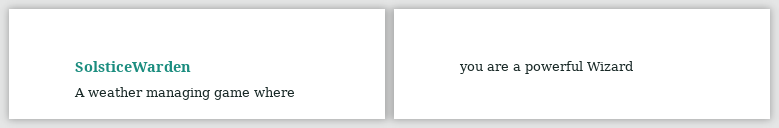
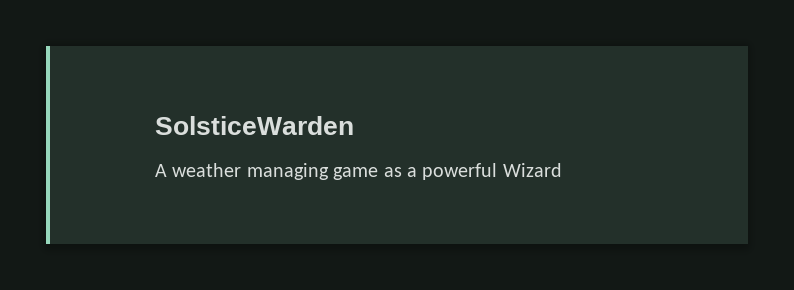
[254,87,295,97] [459,64,509,74] where you are -> [383,167,402,177] as

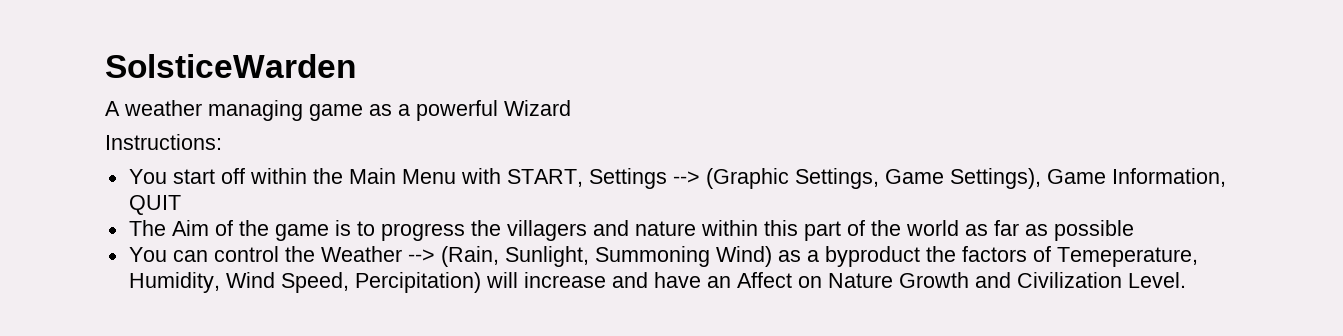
(562, 170) none -> [105,134,222,150] [128,168,1226,189] [128,195,181,215] [128,220,1134,241] [128,246,1198,267] [128,272,1186,293] // Instructions: // You start off within the Main Menu with START, Settings --> (Graphic Settings, Game Settings), Game Information, QUIT // The Aim of the game is to progress the villagers and nature within this part of the world as far as possible // You can control the Weather --> (Rain, Sunlight, Summoning Wind) as a byproduct the factors of Temeperature, Humidity, Wind Speed, Percipitation) will increase and have an Affect on Nature Growth and Civilization Level.

